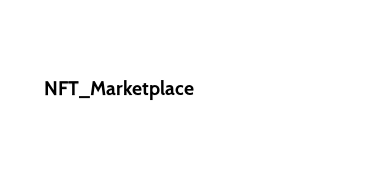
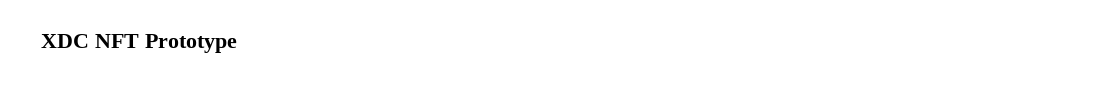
[43,80,195,101] NFT_Marketplace -> [41,34,237,53] XDC NFT Prototype

